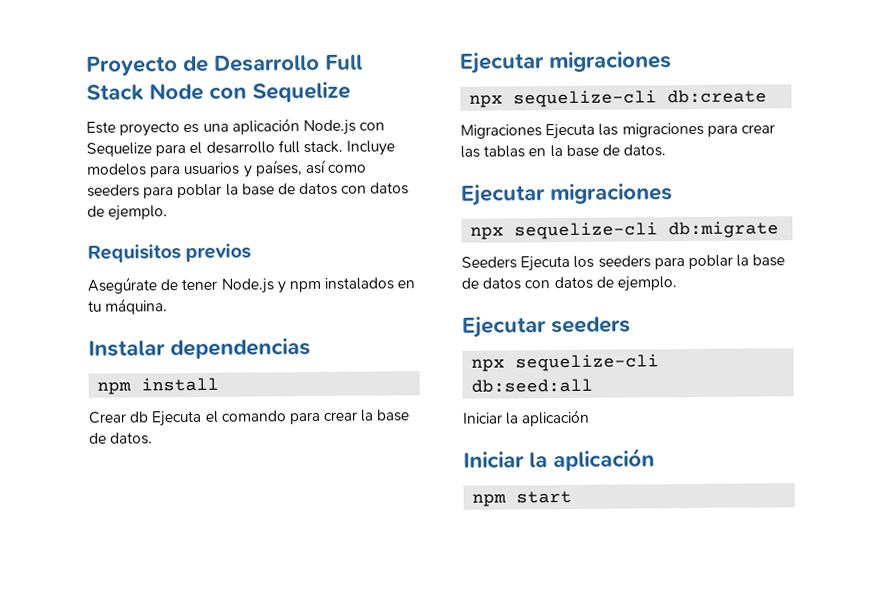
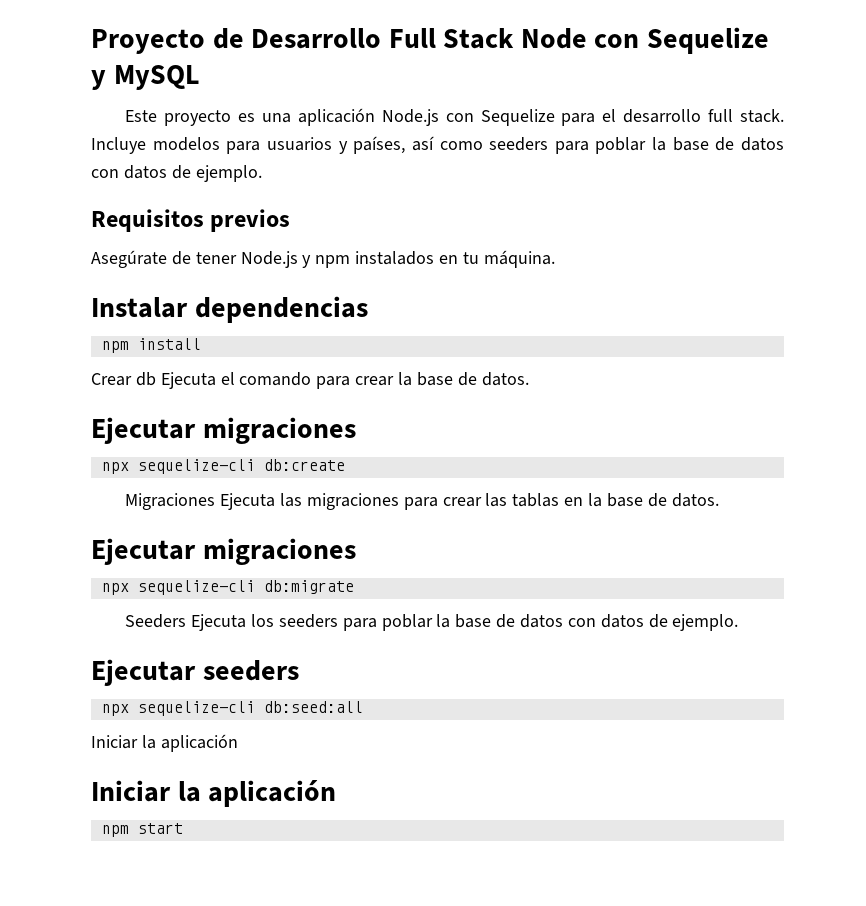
(351, 92) none -> [91,65,200,90] y MySQL

